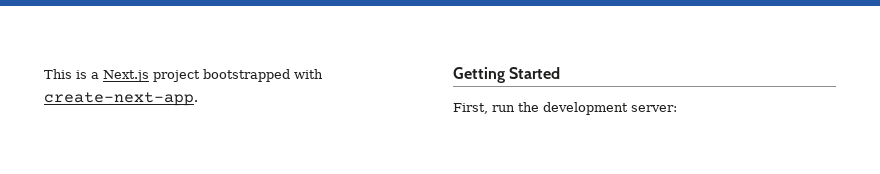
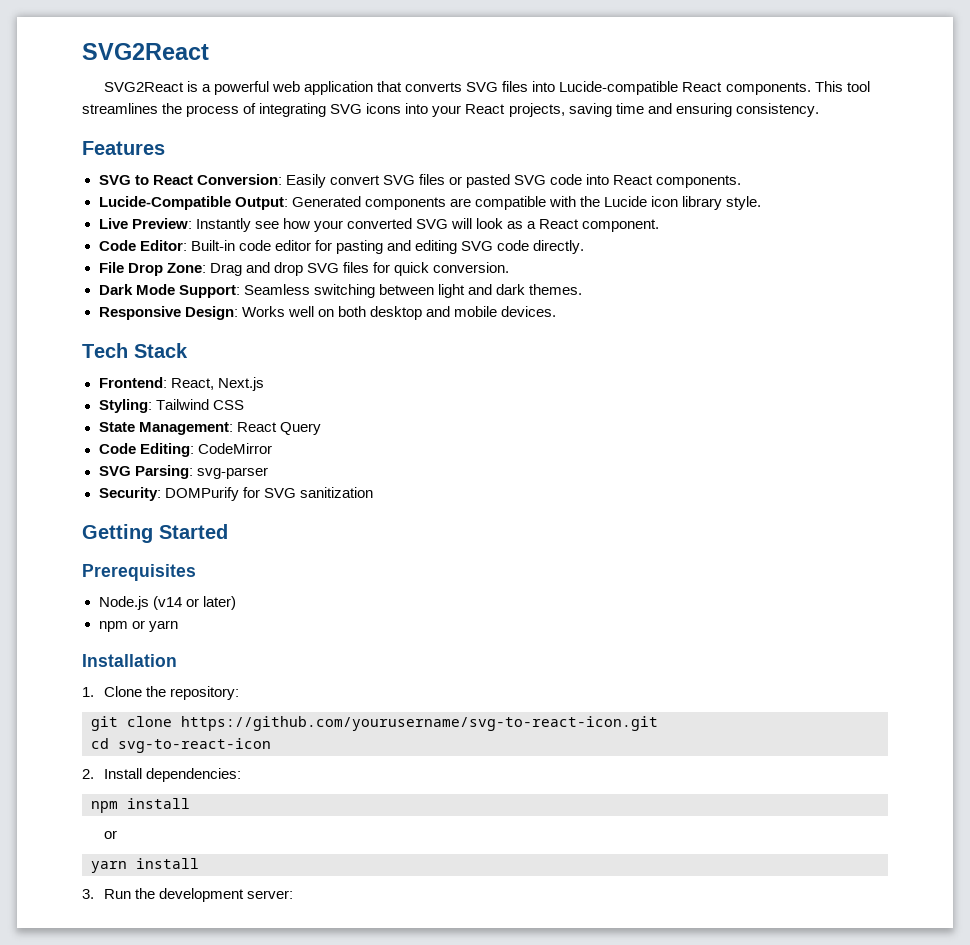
[44,69,323,82] [44,92,198,106] [453,67,561,83] [453,103,515,114] This is a Next.js project bootstrapped with create-next-app. // Getting Started // First, run -> [82,43,209,60] [103,81,870,95] [82,103,819,117] [82,141,165,155] [98,174,742,188] [98,196,762,210] [98,218,660,232] [98,240,585,254] [98,262,510,276] [98,284,582,298] [98,306,556,320] [82,343,188,358] [98,377,264,391] [98,399,244,413] [98,422,321,435] [98,443,272,457] [98,465,268,479] [98,487,373,501] [82,524,228,543] [82,564,196,581] [98,596,236,610] [98,620,178,632] [82,654,177,667] [82,686,240,700] [91,716,658,731] [91,738,271,753] [82,768,242,782] [91,798,190,813] [104,830,118,839] [91,858,199,873] [82,889,132,899] SVG2React // SVG2React is a powerful web application that converts SVG files into Lucide-compatible React components. This tool streamlines the process of integrating SVG icons into your React projects, saving time and ensuring consistency. // Features // SVG to React Conversion: Easily convert SVG files or pasted SVG code into React components. // Lucide-Compatible Output: Generated components are compatible with the Lucide icon library style. // Live Preview: Instantly see how your converted SVG will look as a React component. // Code Editor: Built-in code editor for pasting and editing SVG code directly. // File Drop Zone: Drag and drop SVG files for quick conversion. // Dark Mode Support: Seamless switching between light and dark themes. // Responsive Design: Works well on both desktop and mobile devices. // Tech Stack // Frontend: React, Next.js // Styling: Tailwind CSS // State Management: React Query // Code Editing: CodeMirror // SVG Parsing: svg-parser // Security: DOMPurify for SVG sanitization // Getting Started // Prerequisites // Node.js (v14 or later) // npm or yarn // Installation // 1. Clone the repository: // git clone https://github.com/yourusername/svg-to-react-icon.git // cd svg-to-react-icon // 2. Install dependencies: // npm install // or // yarn install // 3. Run

